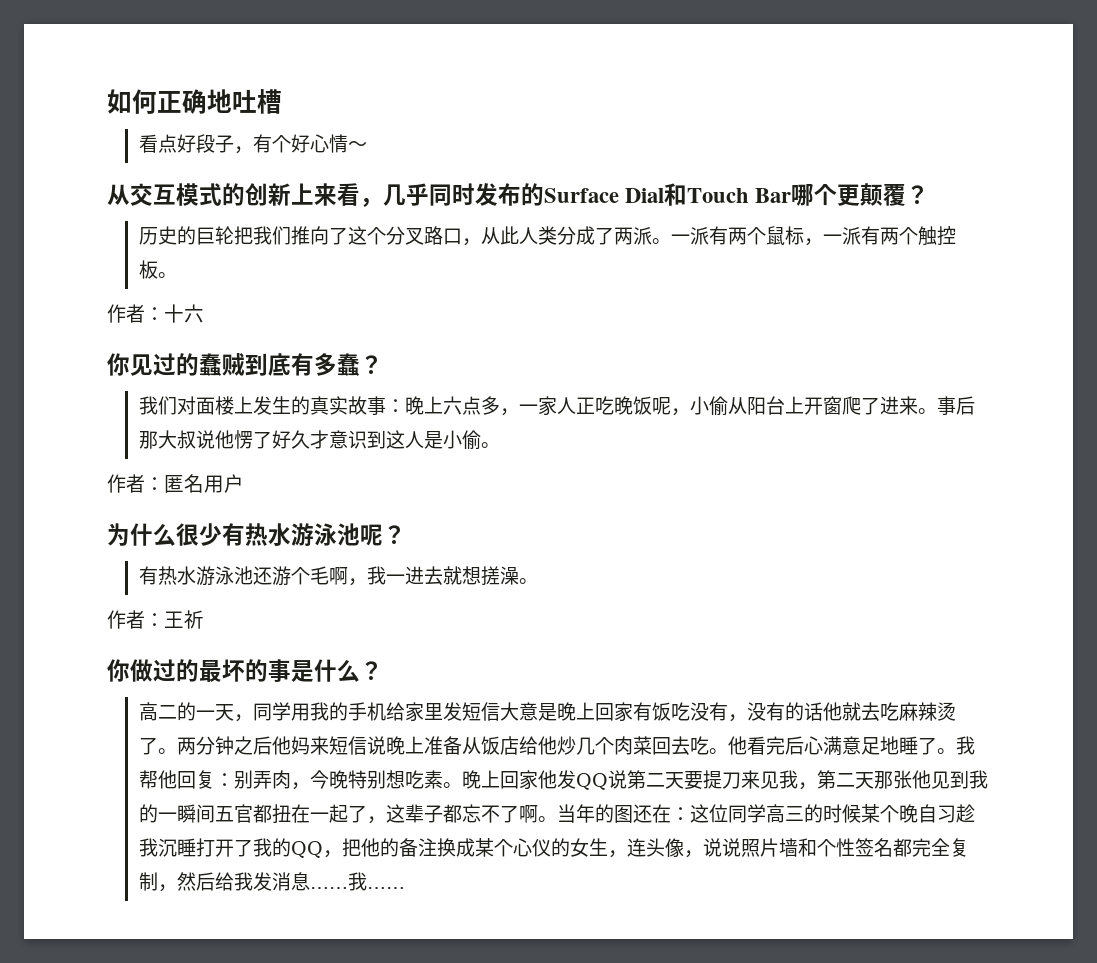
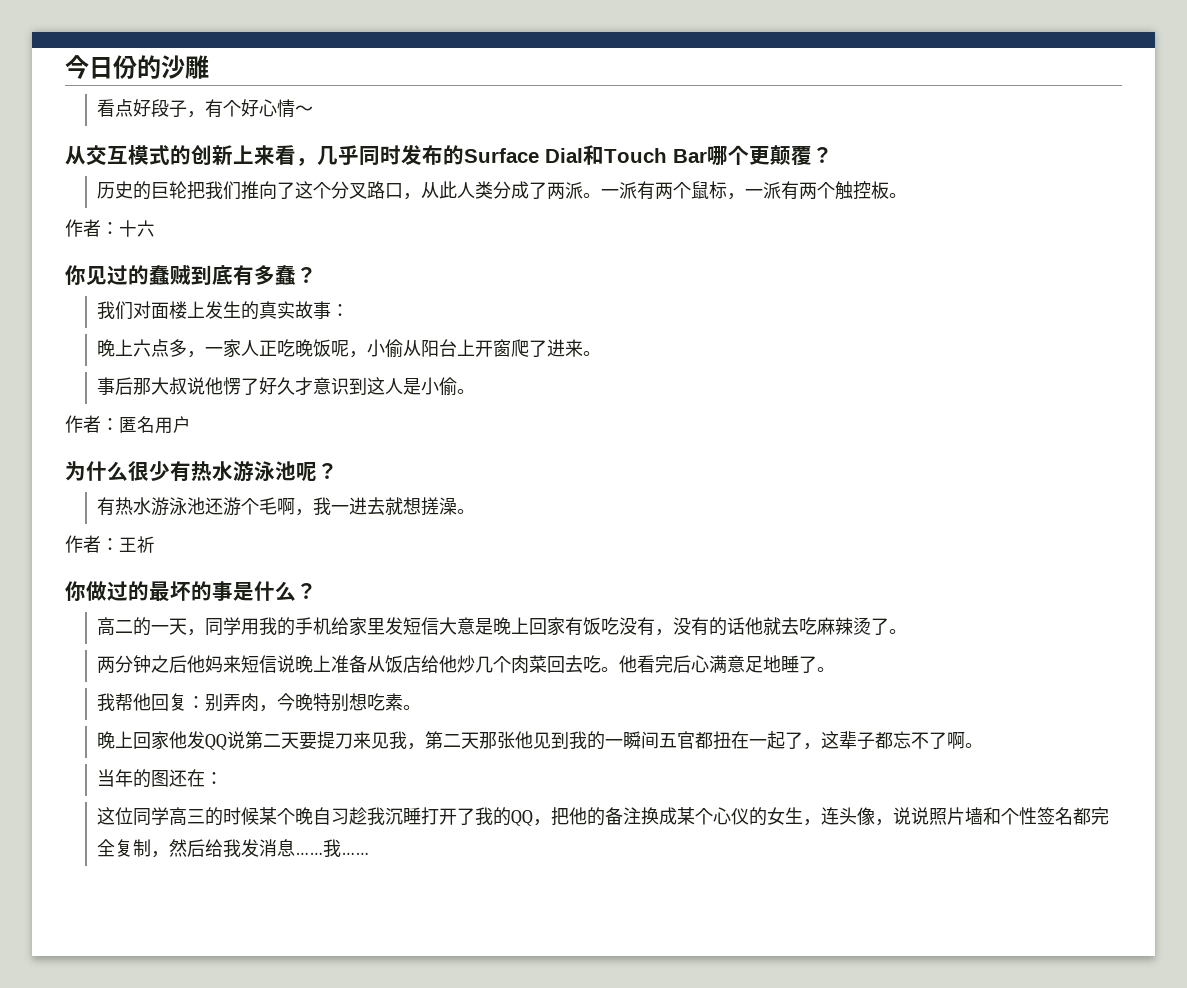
[107,89,282,114] 如何正确地吐槽 -> [65,55,209,79] 今日份的沙雕
(405, 406) none -> (350, 310) //
(937, 411) none -> (602, 353) //
(177, 751) none -> (908, 631) //
(956, 751) none -> (836, 669) //
(462, 785) none -> (422, 707) //
(557, 819) none -> (984, 745) //
(690, 814) none -> (224, 778) //

